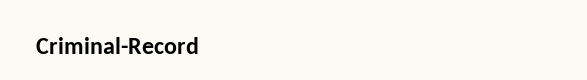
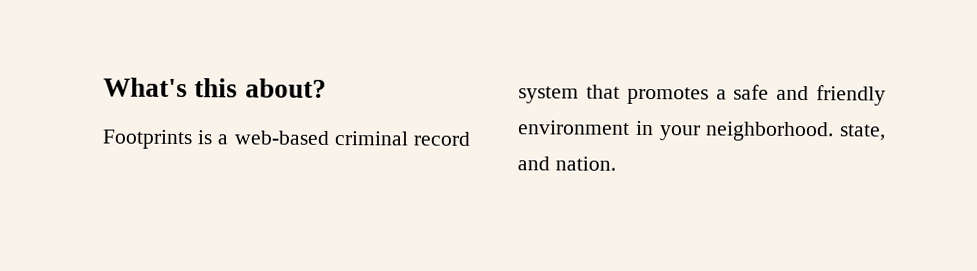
[36,37,199,54] Criminal-Record -> [103,77,327,98] [102,129,471,150] [518,84,886,106] [518,120,886,142] [517,156,616,171] What's this about? // Footprints is a web-based criminal record system that promotes a safe and friendly environment in your neighborhood. state, and nation.

